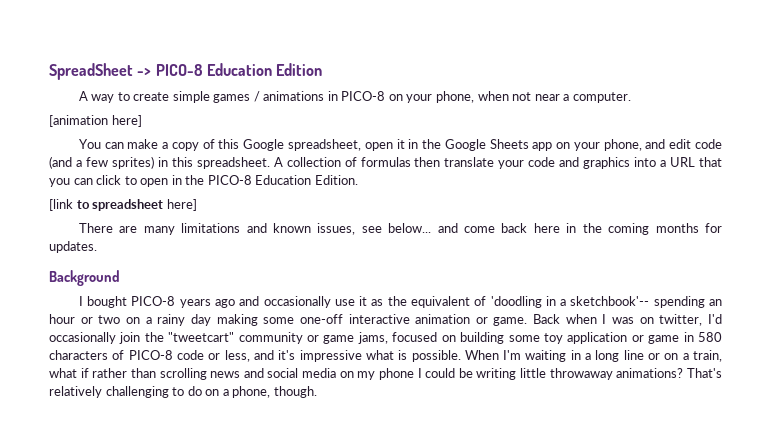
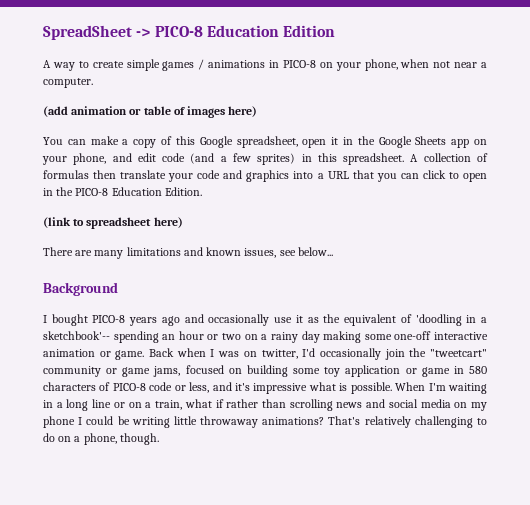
[49,115,142,127] [animation here] -> [43,106,258,118] (add animation or table of images here)
[49,199,73,211] [link -> [43,217,71,228] (link
[166,199,197,211] here] -> [153,217,183,228] here)
[437,223,723,235] [49,241,97,253] and come back here in the coming months for updates. -> (333, 251) none

